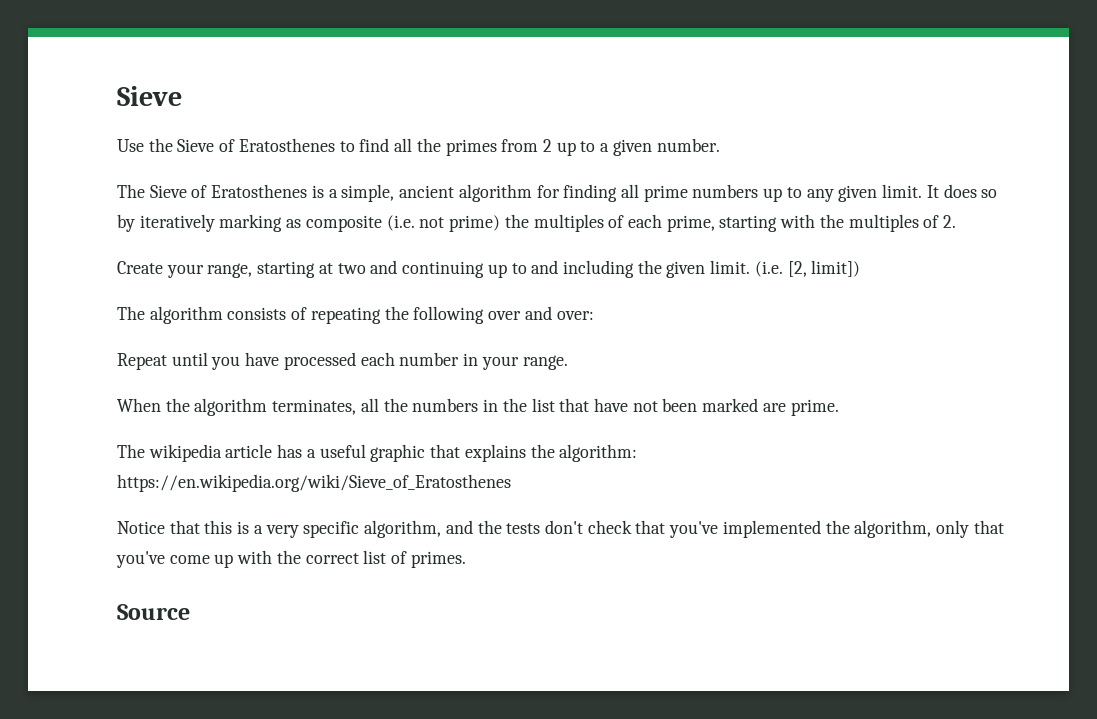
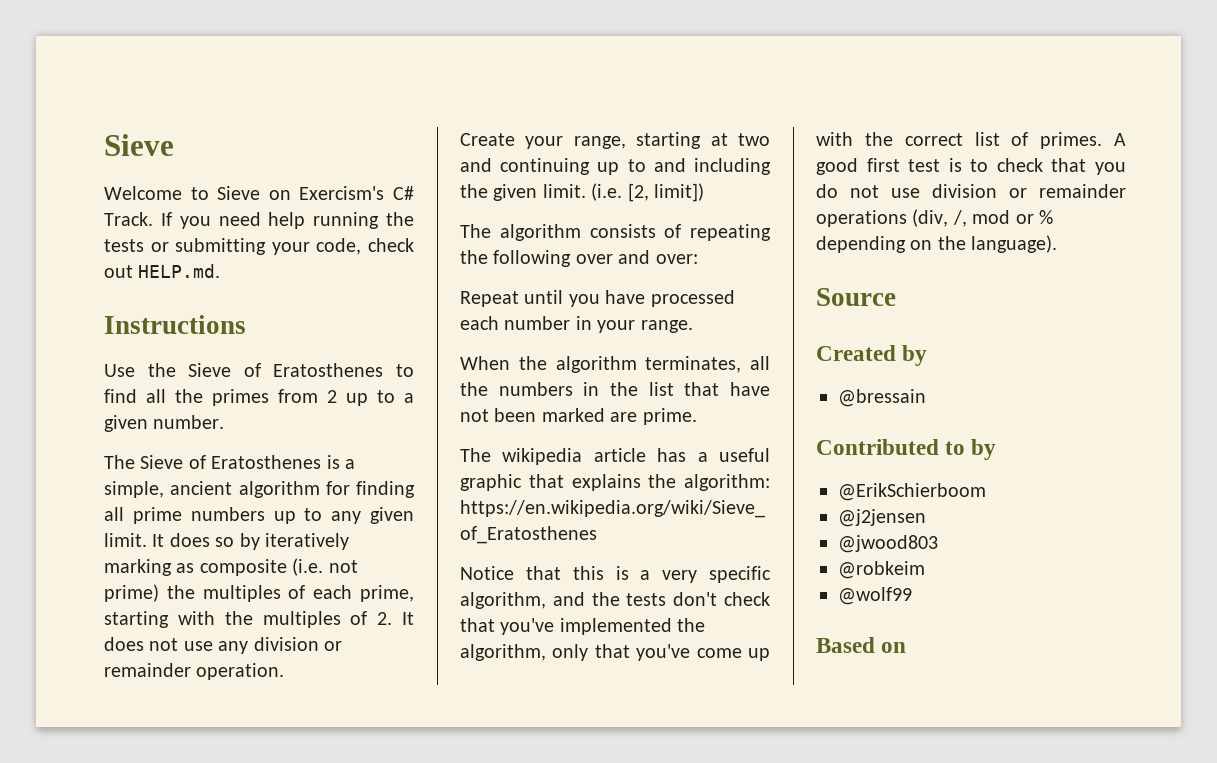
[117,86,182,106] Sieve -> [104,134,174,156] [104,186,414,200] [104,212,415,229] [104,238,414,255] [104,264,221,278] [104,315,246,334] Sieve // Welcome to Sieve on Exercism's C# Track. If you need help running the tests or submitting your code, check out HELP.md. // Instructions
(957, 221) none -> [402,612,414,625] [104,637,342,654] [104,663,285,680] It does not use any division or remainder operation.
[117,604,190,620] // Source -> [1114,133,1126,146] [816,158,1126,175] [816,184,1126,198] [816,209,1053,227] [816,235,1058,253] [816,288,896,306] [816,345,928,366] [838,389,926,407] [816,439,997,460] [838,483,986,501] [838,509,926,527] [838,535,938,553] [838,561,925,579] [838,587,912,605] [816,637,907,653] A good first test is to check that you do not use division or remainder operations (div, /, mod or % depending on the language). // Source // Created by // @bressain // Contributed to by // @ErikSchierboom // @j2jensen // @jwood803 // @robkeim // @wolf99 // Based on

